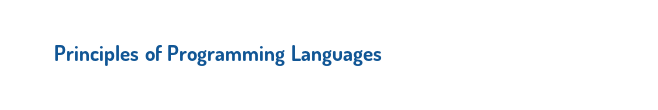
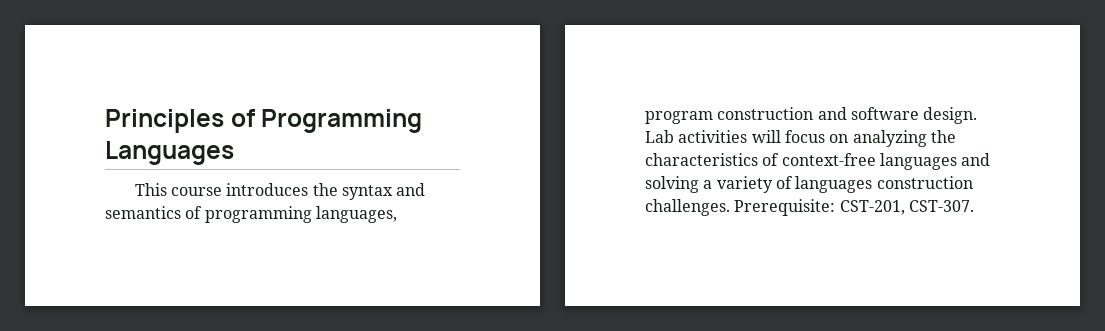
(383, 55) none -> [134,183,426,200] [105,206,397,223] [645,107,978,124] [645,130,956,147] [645,153,991,170] [645,176,973,193] [645,199,974,216] // This course introduces the syntax and semantics of programming languages, program construction and software design. Lab activities will focus on analyzing the characteristics of context-free languages and solving a variety of languages construction challenges. Prerequisite: CST-201, CST-307.

